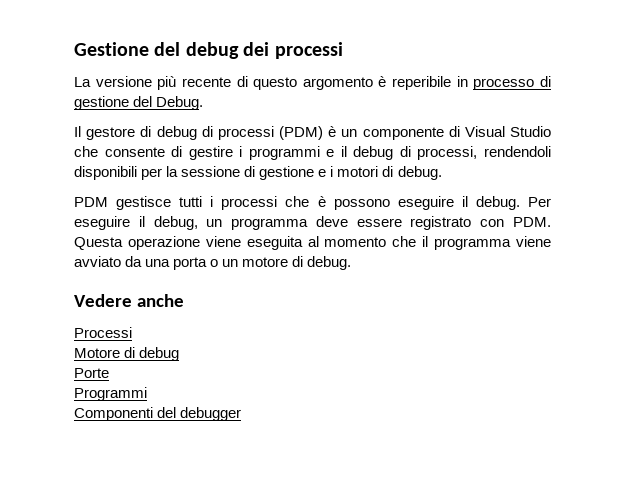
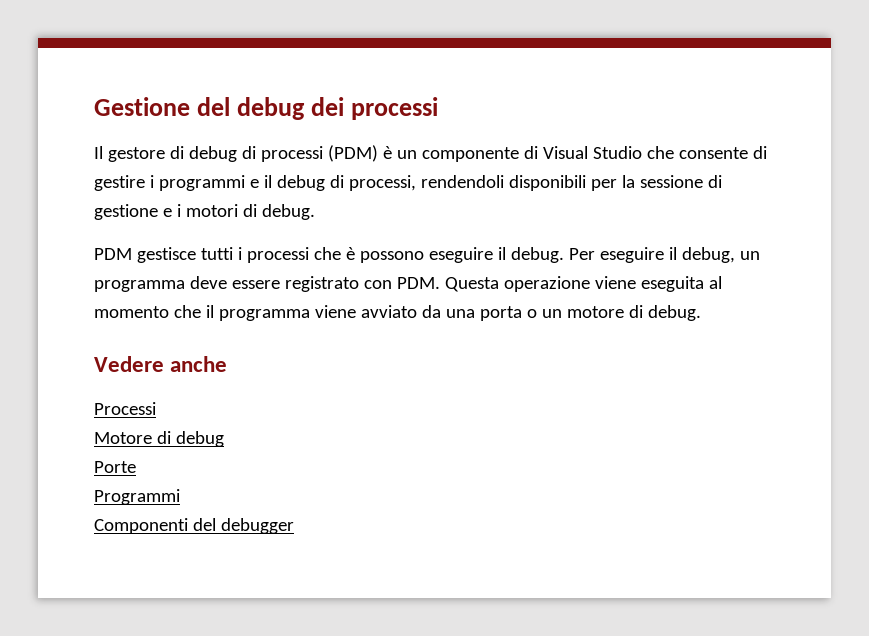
[74,76,551,90] [74,96,204,110] // La versione più recente di questo argomento è reperibile in processo di gestione del Debug. -> (439, 108) none

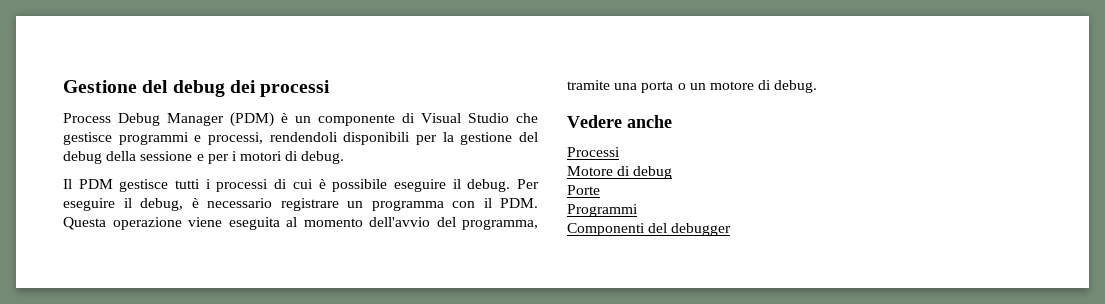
[94,146,323,162] Il gestore di debug di processi -> [63,113,224,126] Process Debug Manager
[678,146,767,159] [94,175,344,191] consente di gestire i programmi e il debug di -> [63,132,202,145] gestisce programmi e
[639,175,722,188] [94,204,172,220] sessione di gestione e -> [460,132,538,145] [63,151,229,164] gestione del debug della sessione e per
(315, 212) none -> [63,179,72,189] Il
[313,247,424,263] che è possono -> [274,179,388,192] di cui è possibile
[739,251,760,260] [94,276,392,292] un programma deve essere registrato con -> [191,198,492,211] è necessario registrare un programma con il
[173,305,441,321] che il programma viene avviato da -> [369,217,538,230] [567,80,610,90] dell'avvio del programma, tramite

